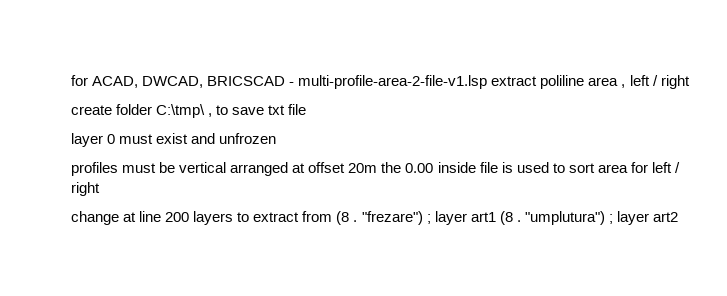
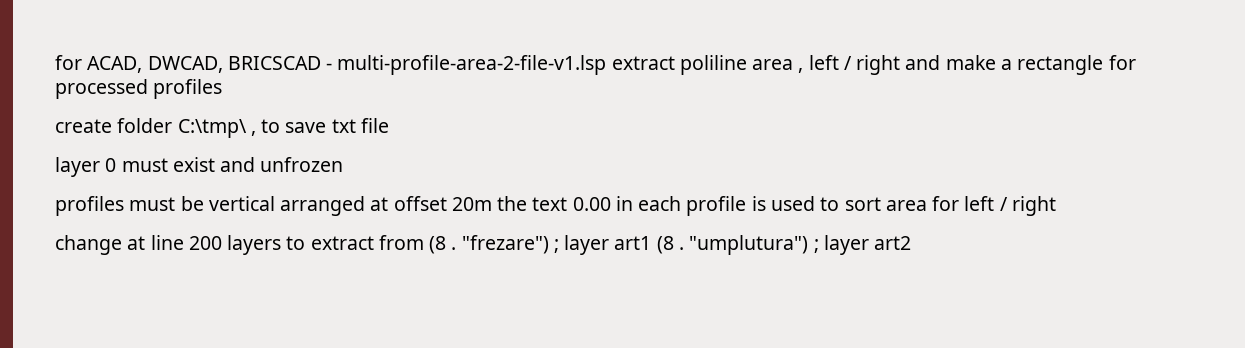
(690, 82) none -> [905,55,1136,75] [55,79,223,99] and make a rectangle for processed profiles
[405,162,498,173] 0.00 inside file -> [532,196,747,216] text 0.00 in each profile

